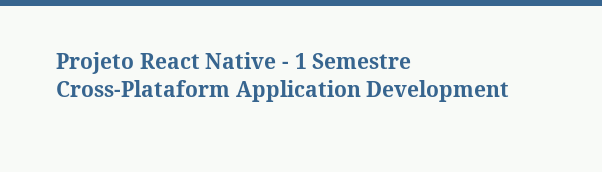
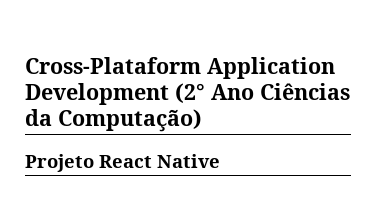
[56,52,412,74] [56,80,510,102] Projeto React Native - 1 Semestre Cross-Plataform Application Development -> [25,57,335,79] [25,83,350,105] [25,109,202,132] [25,154,220,172] Cross-Plataform Application Development (2° Ano Ciências da Computação) // Projeto React Native

